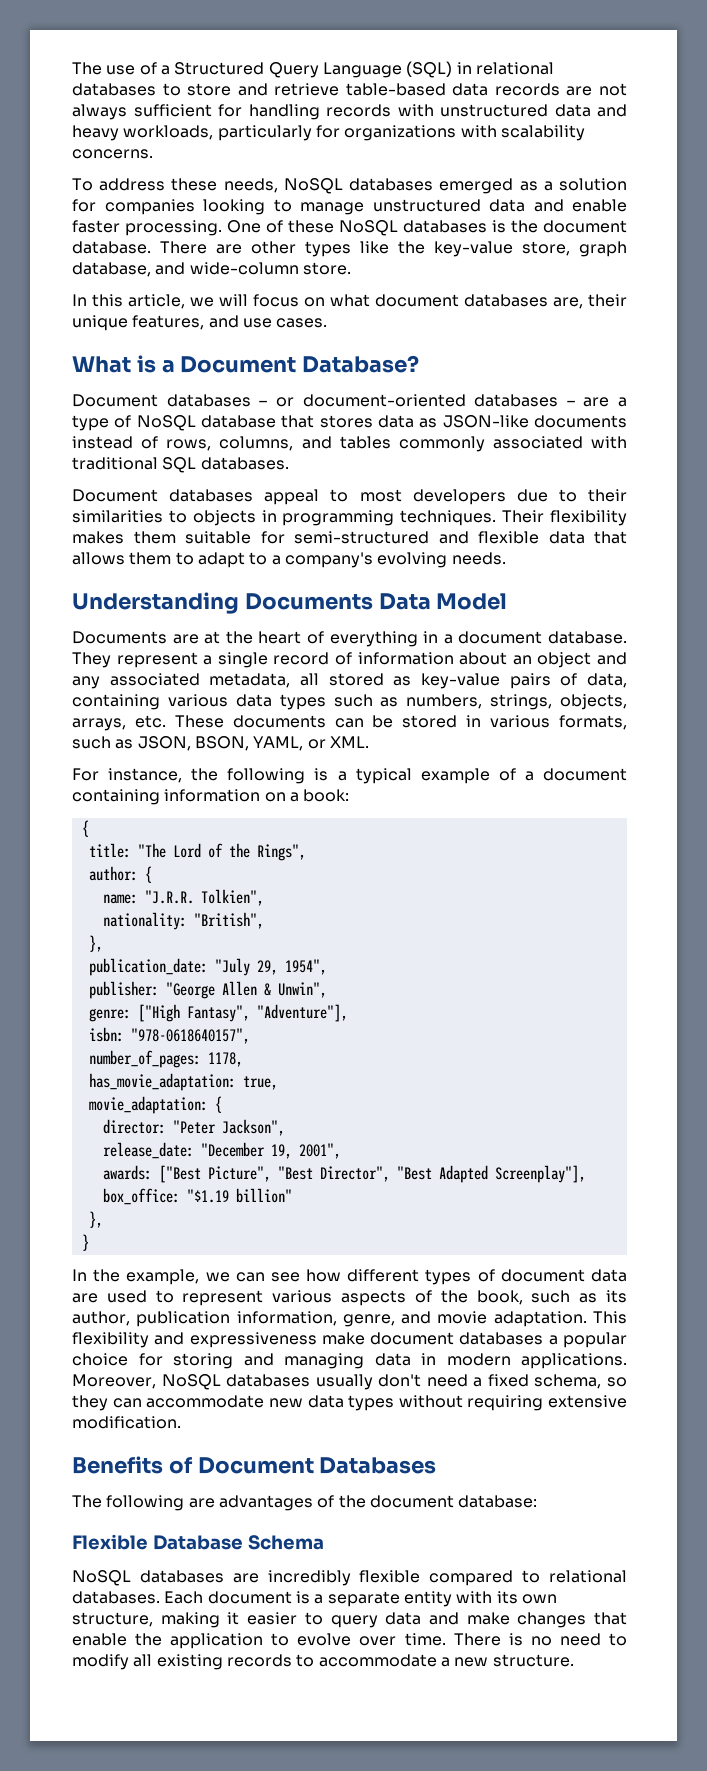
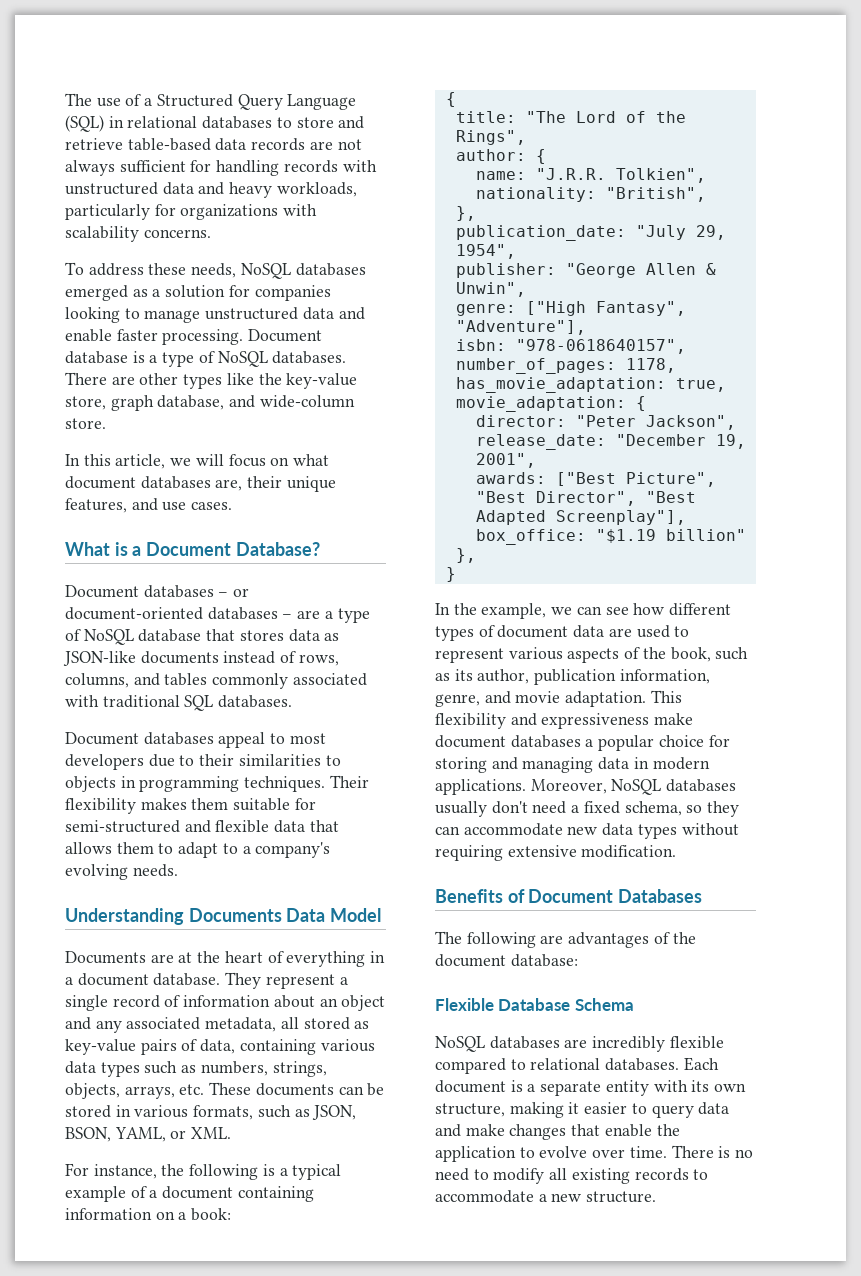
[227,220,627,236] [72,241,151,254] One of these NoSQL databases is the document database. -> [248,329,323,342] [65,351,347,367] Document database is a type of NoSQL databases.

